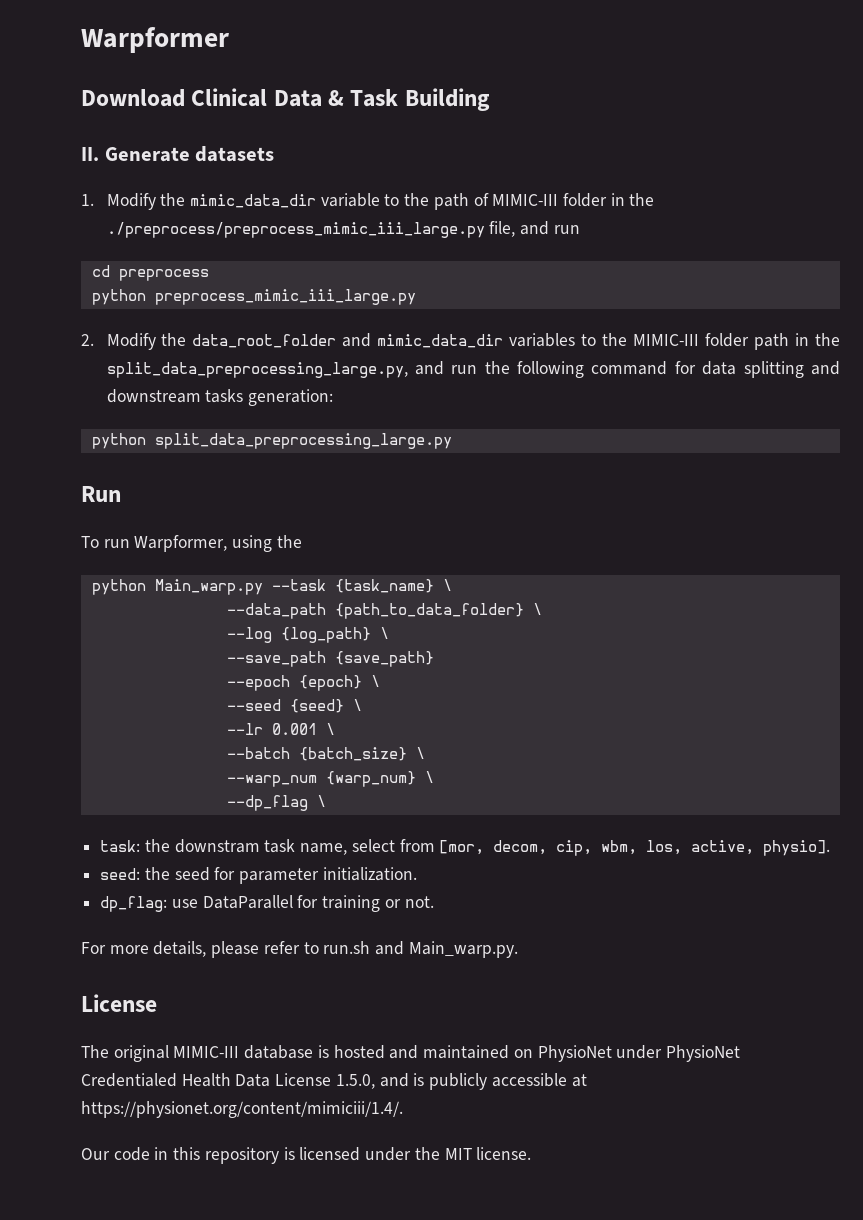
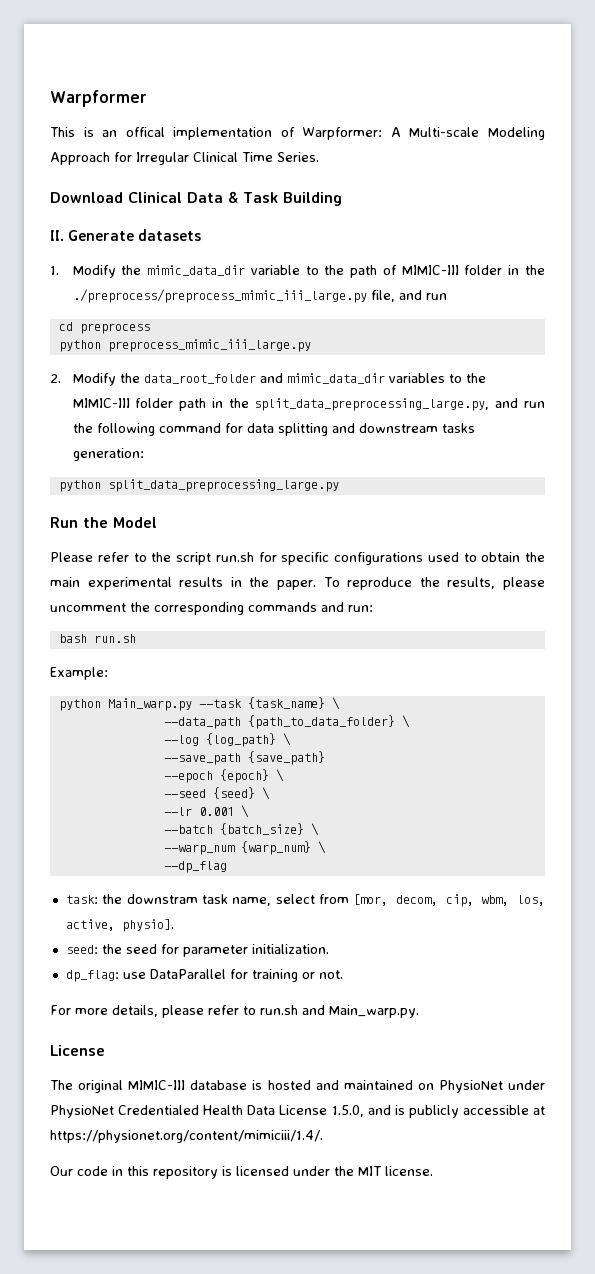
(229, 40) none -> [50,127,545,140] [50,152,319,165] // This is an offical implementation of Warpformer: A Multi-scale Modeling Approach for Irregular Clinical Time Series.
[81,535,302,552] // To run Warpformer, using the -> [83,517,157,528] [50,552,545,565] [50,577,545,590] [50,602,373,615] [58,634,136,643] [50,667,108,680] the Model // Please refer to the script run.sh for specific configurations used to obtain the main experimental results in the paper. To reproduce the results, please uncomment the corresponding commands and run: // bash run.sh // Example:
[316,795,326,807] \ -> (227, 867) none

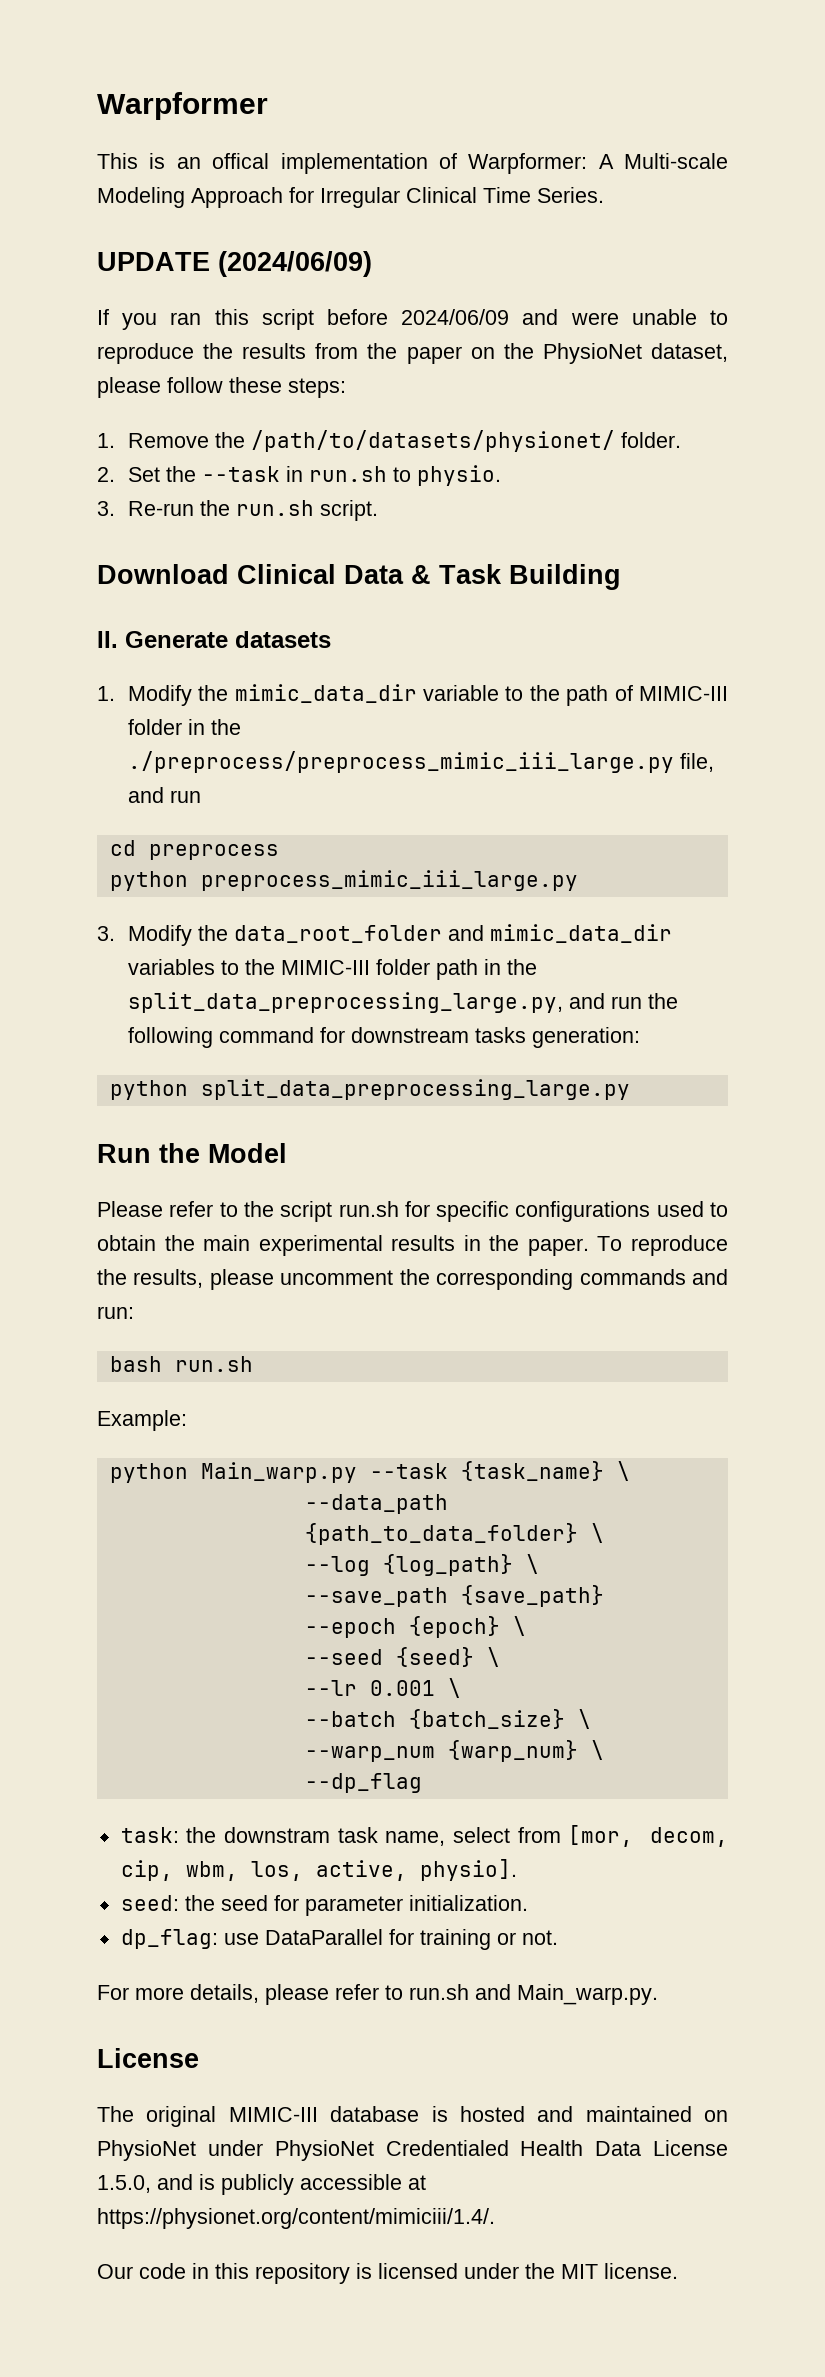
(319, 157) none -> [97,251,372,277] [97,309,728,330] [97,343,728,364] [97,377,346,398] [97,430,681,452] [97,465,501,486] [97,500,378,521] // UPDATE (2024/06/09) // If you ran this script before 2024/06/09 and were unable to reproduce the results from the paper on the PhysioNet dataset, please follow these steps: // 1. Remove the /path/to/datasets/physionet/ folder. // 2. Set the --task in run.sh to physio. // 3. Re-run the run.sh script.
[50,374,61,383] 2. -> [97,926,115,941] 3.
[246,423,355,436] data splitting and -> (345, 1035) none

